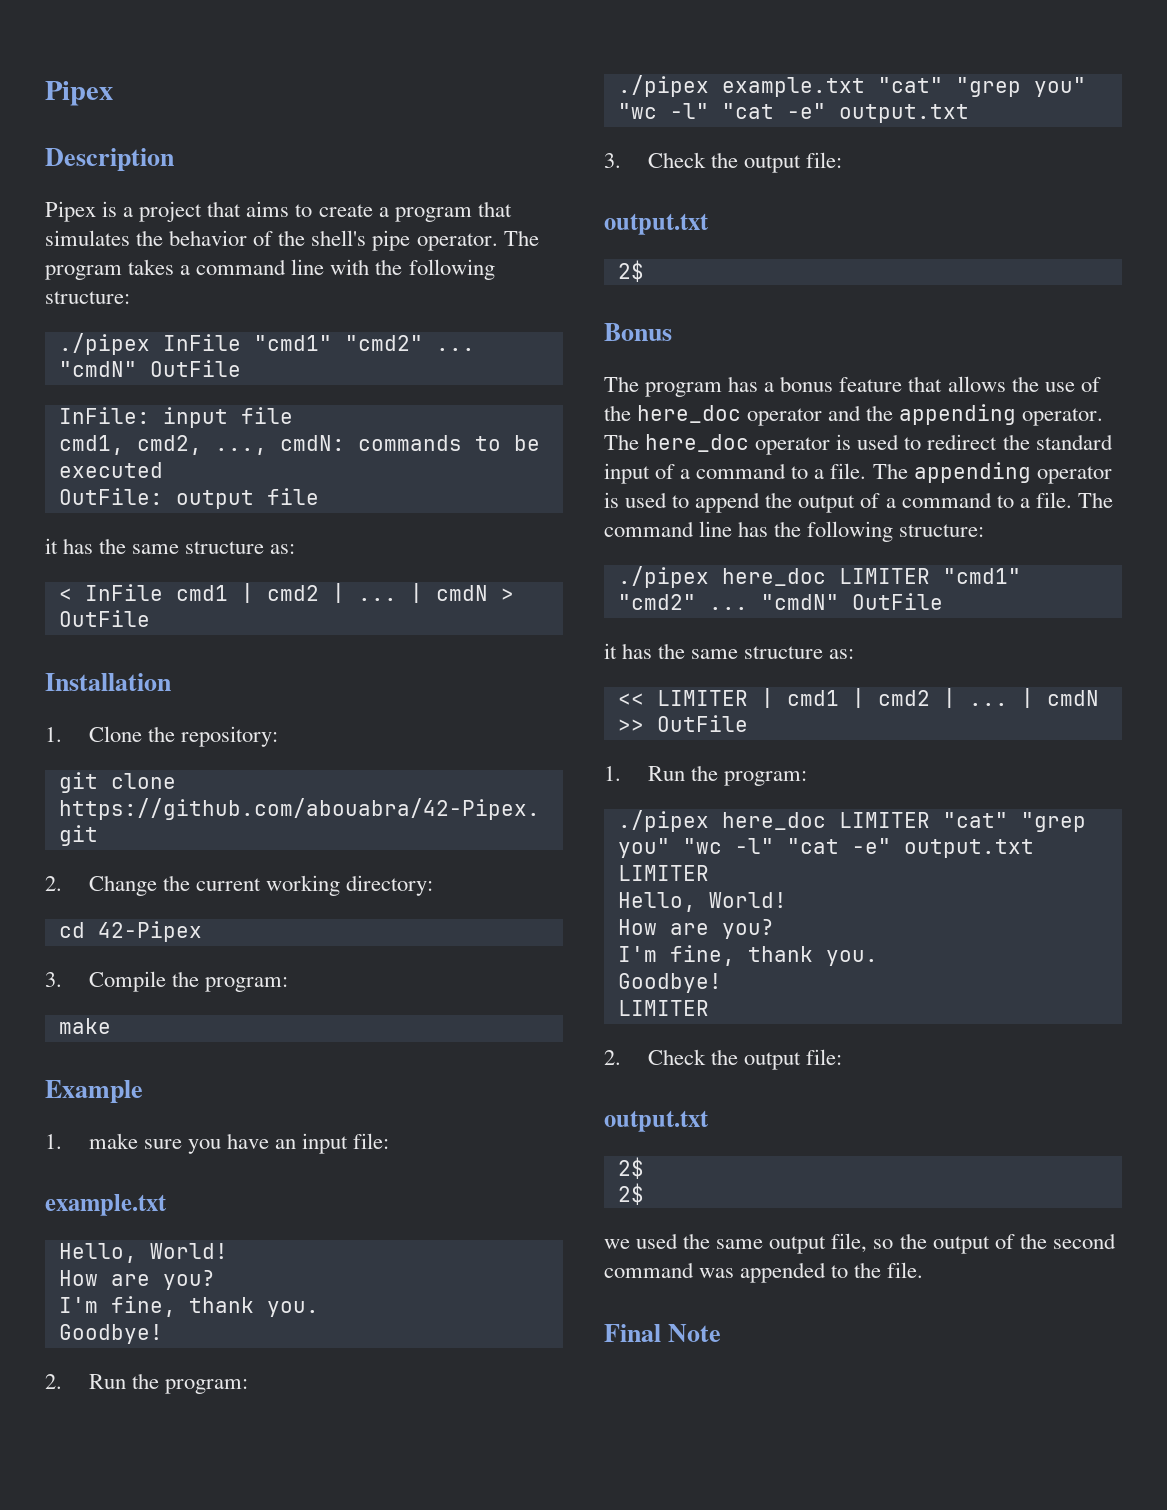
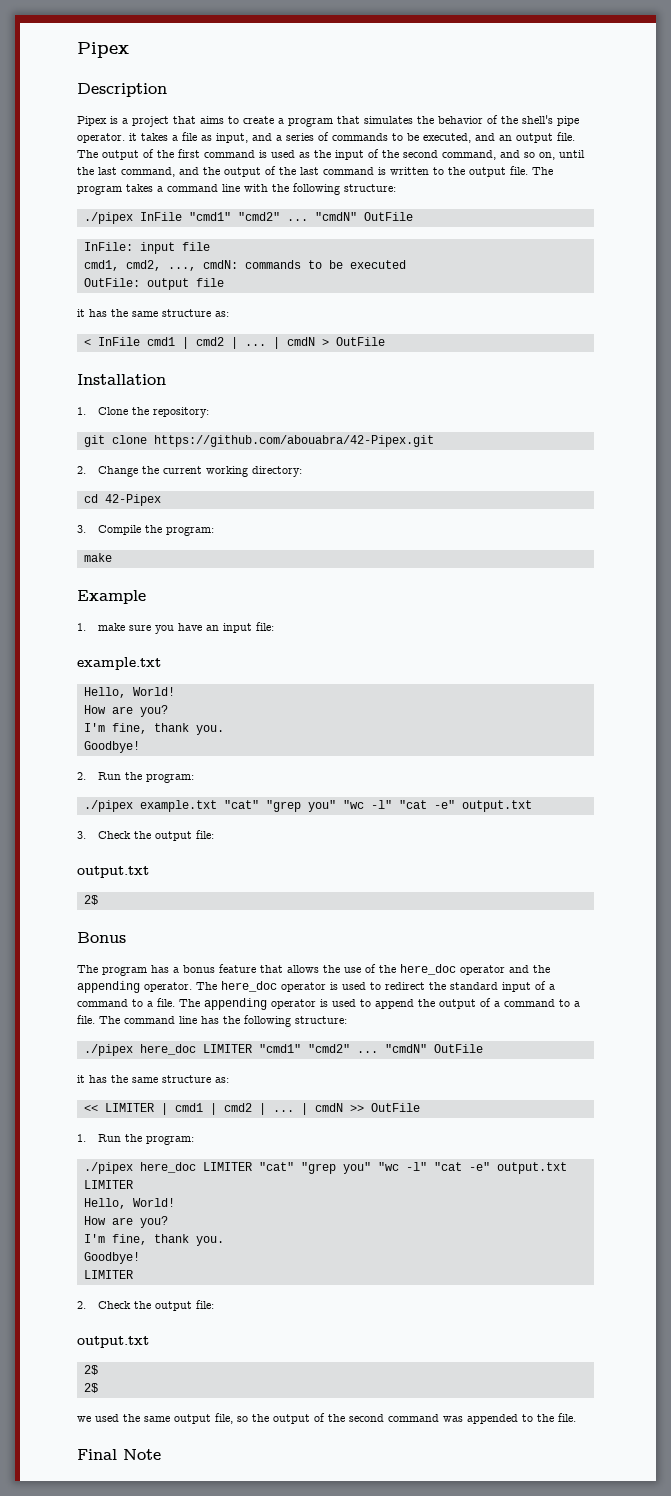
(498, 242) none -> [129,132,575,143] [77,149,585,160] [77,166,528,177] it takes a file as input, and a series of commands to be executed, and an output file. The output of the first command is used as the input of the second command, and so on, until the last command, and the output of the last command is written to the output file.

